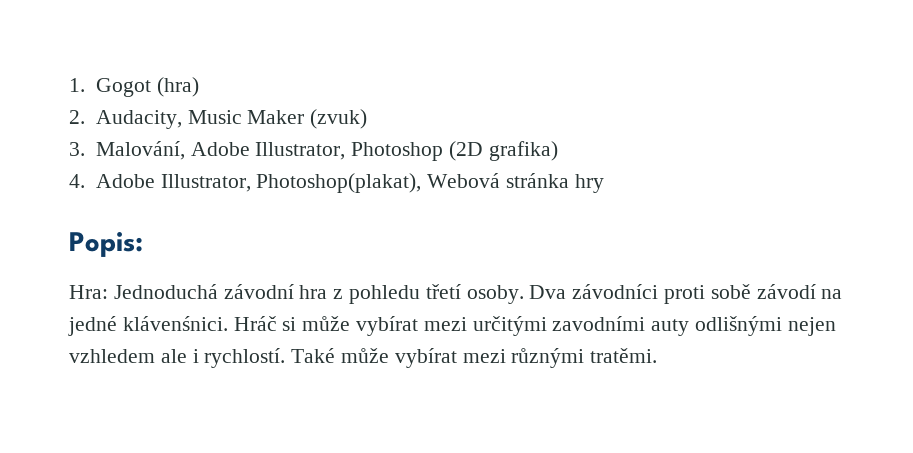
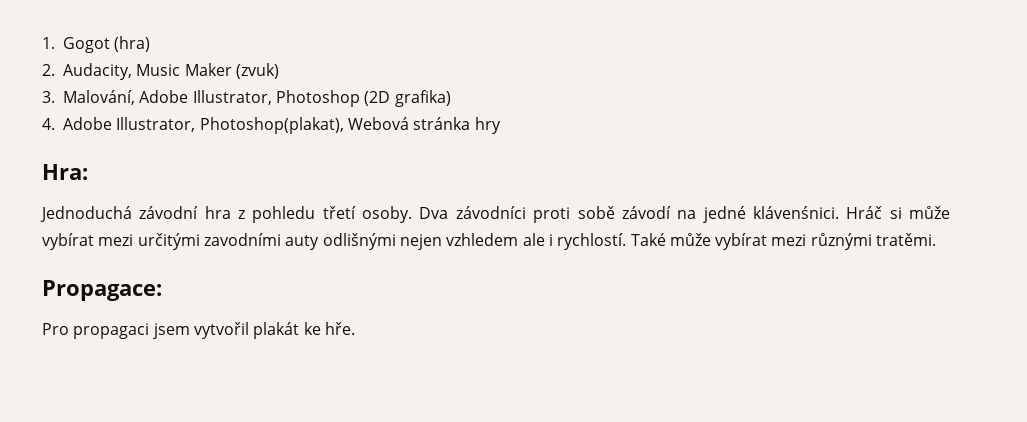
[69,232,143,257] [69,285,108,299] Popis: // Hra: -> [42,164,88,180] Hra: //
(658, 355) none -> [42,280,162,301] [42,322,355,339] // Propagace: // Pro propagaci jsem vytvořil plakát ke hře.

